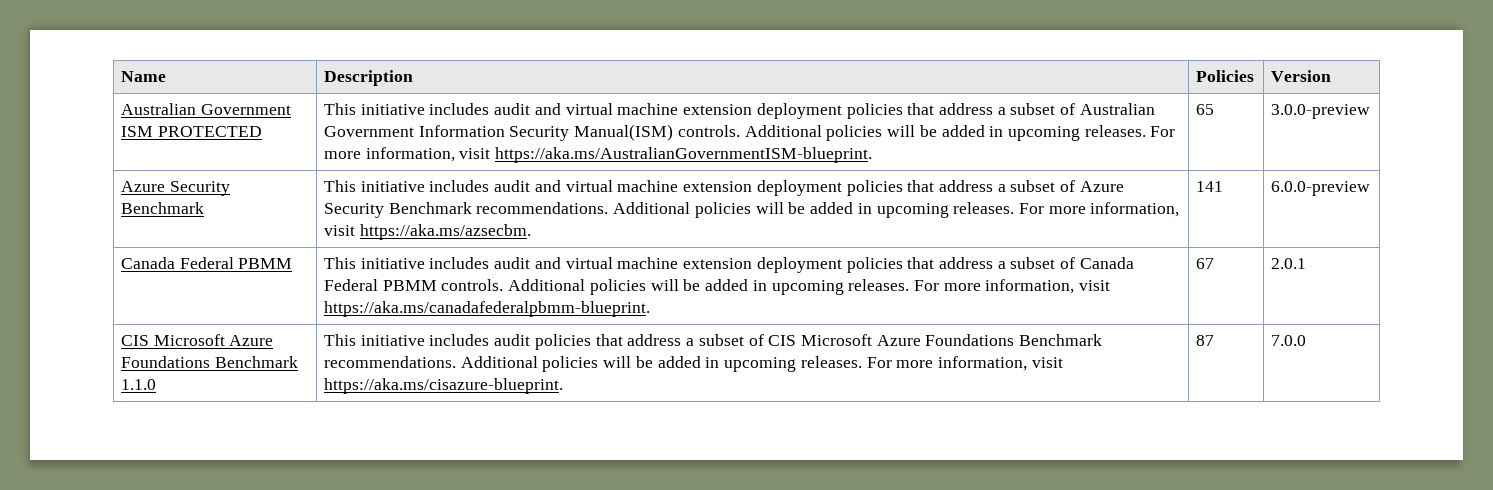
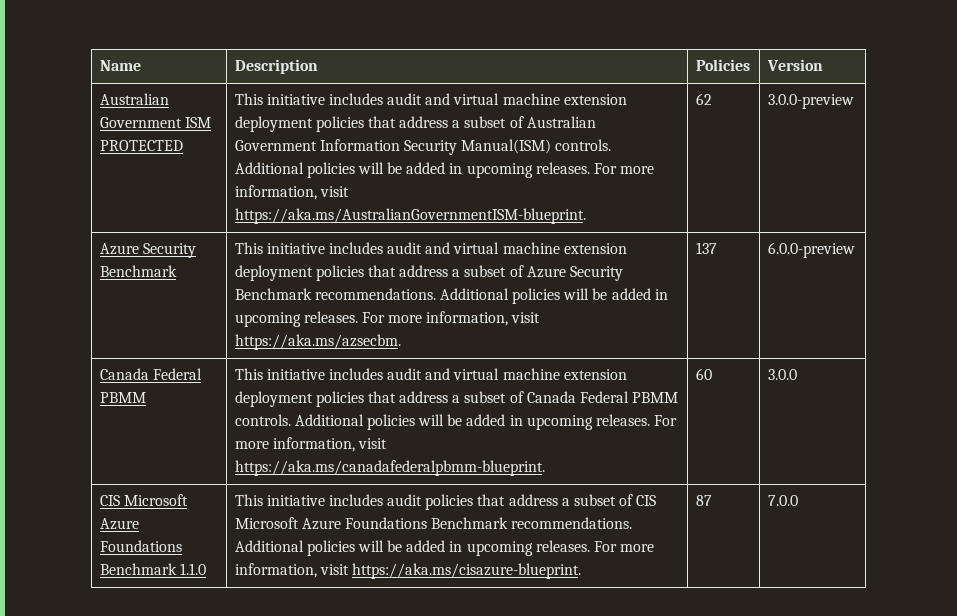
[1195,104,1214,115] 65 -> [695,93,712,105] 62
[1195,181,1223,192] 141 -> [695,242,717,254] 137
[1195,258,1214,269] [1270,258,1306,269] 67 | 2.0.1 -> [695,368,712,380] [767,369,797,380] 60 | 3.0.0

